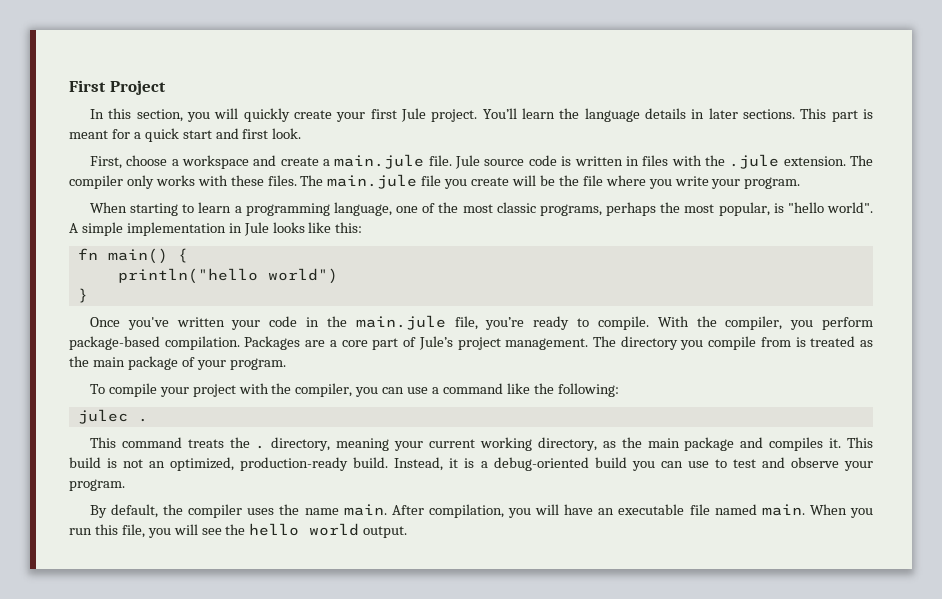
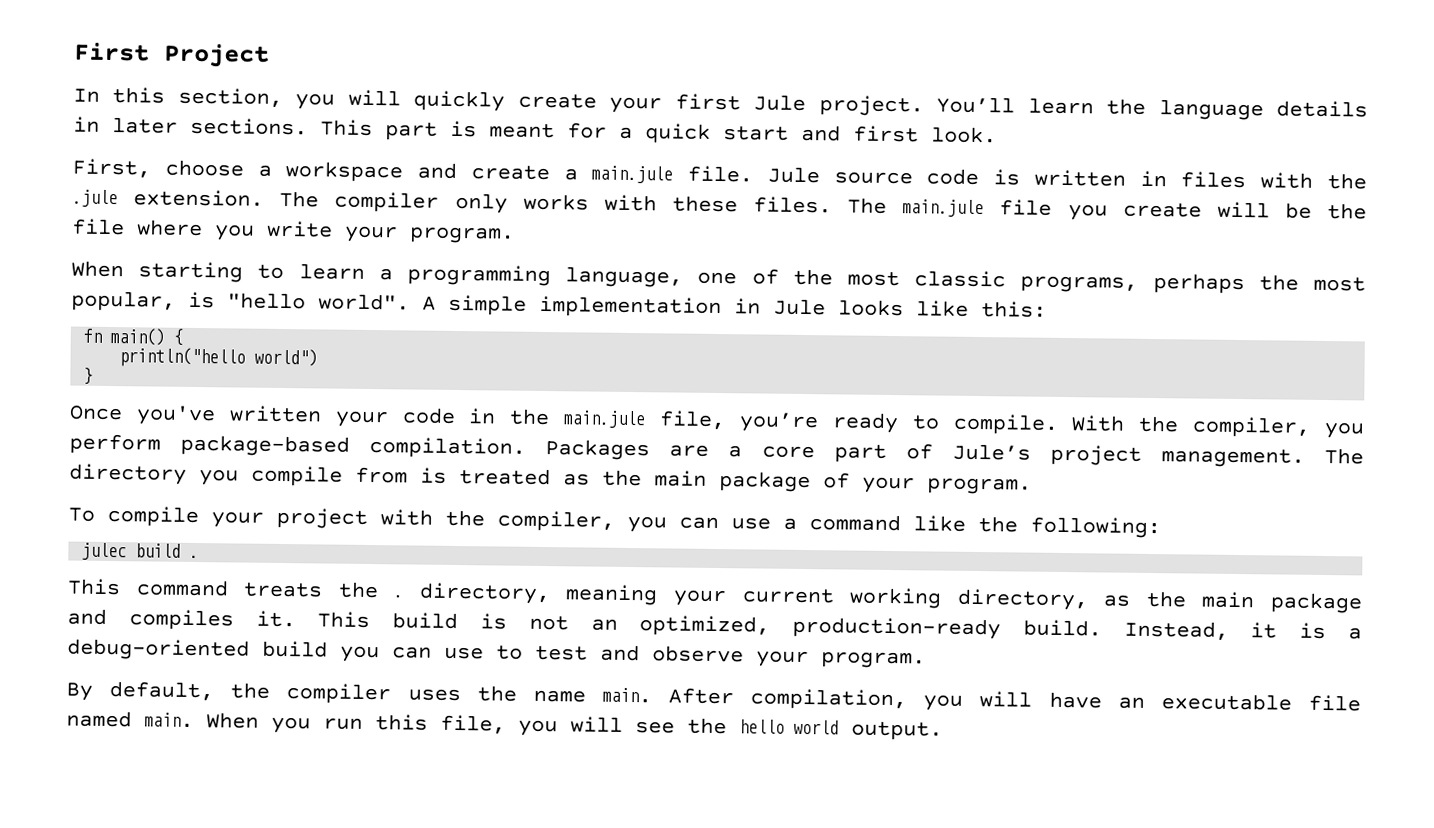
(128, 416) none -> [135,543,182,558] build

